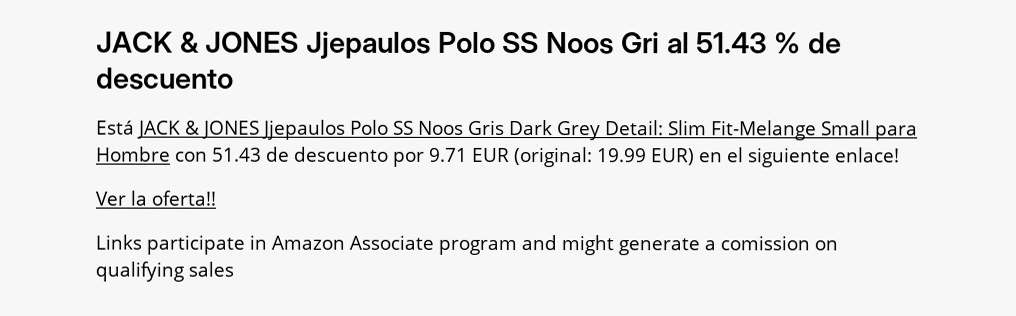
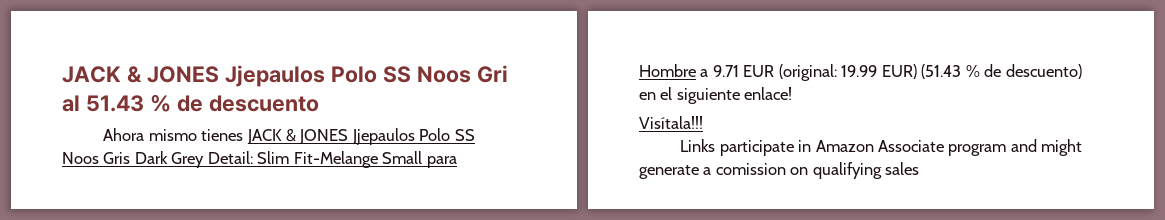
[96,120,135,135] Está -> [103,128,244,141] Ahora mismo tienes
[174,146,425,167] con 51.43 de descuento por -> [700,69,709,77] a
(695, 157) none -> [921,64,1082,79] (51.43 % de descuento)
[95,190,216,206] Ver la oferta!! -> [639,116,703,129] Visítala!!!

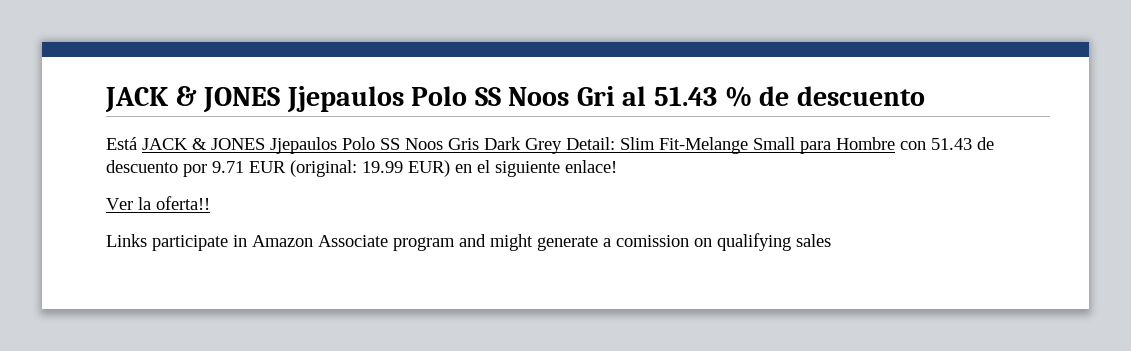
[103,128,244,141] Ahora mismo tienes -> [106,137,137,150] Está
[700,69,709,77] a -> [900,137,994,150] [106,160,207,177] con 51.43 de descuento por
[921,64,1082,79] (51.43 % de descuento) -> (450, 168) none
[639,116,703,129] Visítala!!! -> [106,196,210,210] Ver la oferta!!

